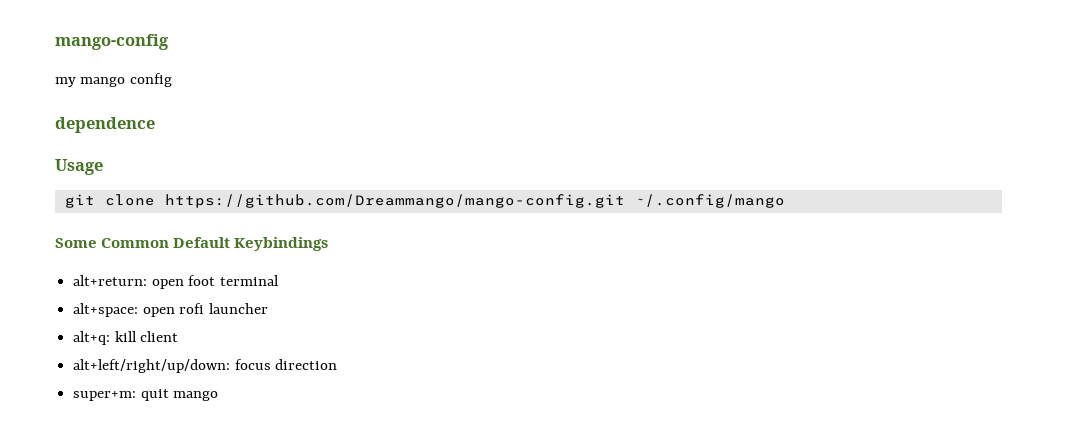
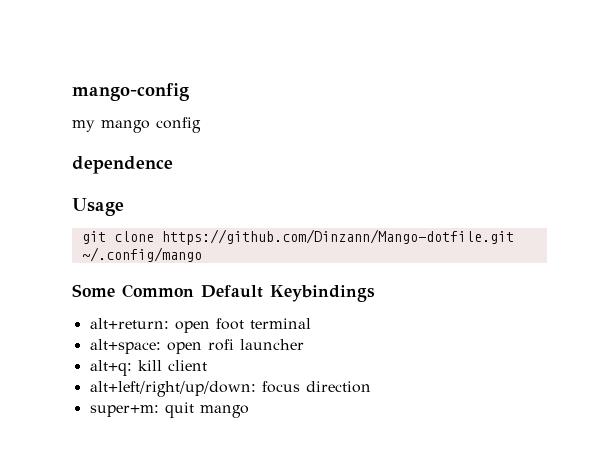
[164,194,625,208] https://github.com/Dreammango/mango-config.git -> [161,229,514,245] https://github.com/Dinzann/Mango-dotfile.git

